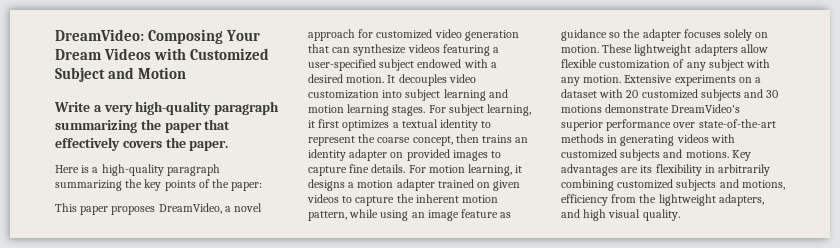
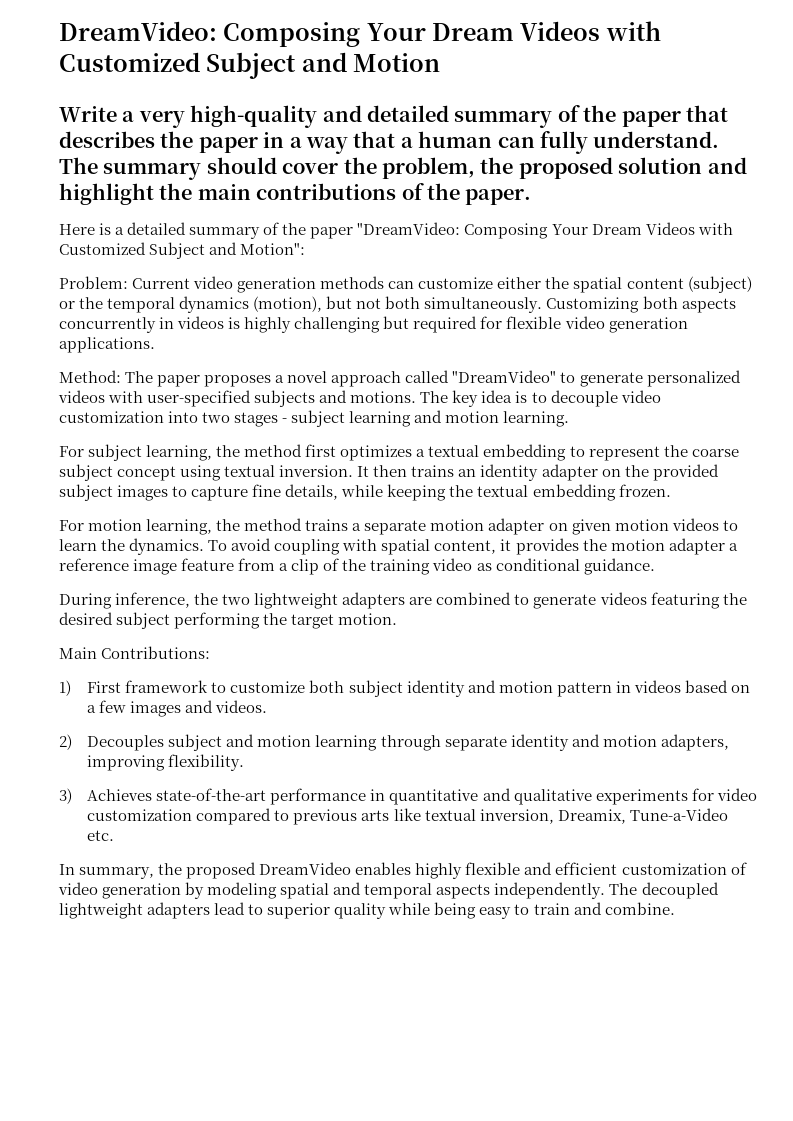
[214,101,280,115] [55,119,231,133] [55,137,162,151] paragraph summarizing the paper that effectively covers -> [322,105,728,128] [59,131,720,154] [59,157,747,180] [59,183,424,205] and detailed summary of the paper that describes the paper in a way that a human can fully understand. The summary should cover the problem, the proposed solution and highlight the main contributions of
[101,164,220,176] [55,179,263,191] [55,203,77,212] high-quality paragraph summarizing the key points of the paper: // This -> [127,222,733,239] [59,242,306,259] [59,276,752,293] [59,296,736,313] [59,316,688,333] [59,337,155,353] [59,370,154,383] detailed summary of the paper "DreamVideo: Composing Your Dream Videos with Customized Subject and Motion": // Problem: Current video generation methods can customize either the spatial content (subject) or the temporal dynamics (motion), but not both simultaneously. Customizing both aspects concurrently in videos is highly challenging but required for flexible video generation applications. // Method: The
[158,203,222,214] DreamVideo, -> (272, 381) none
[358,29,519,41] [308,44,500,56] [308,59,497,71] [308,74,476,86] [308,90,403,99] for customized video generation that can synthesize videos featuring a user-specified subject endowed with a desired motion. It decouples video customization into -> [405,370,741,387] [58,390,661,407] [59,411,288,427] called "DreamVideo" to generate personalized videos with user-specified subjects and motions. The key idea is to decouple video customization into two stages -
[347,104,426,116] learning stages. -> [503,411,570,427] learning. //
[308,120,315,128] it -> [216,444,303,457] the method
[440,119,479,131] identity -> [483,444,567,461] embedding
[412,136,453,146] concept, -> [59,464,370,481] subject concept using textual inversion. It
[406,149,450,161] provided -> [624,464,719,481] [59,484,113,501] the provided subject
[371,164,523,176] [308,179,474,191] details. For motion learning, it designs a motion adapter trained -> [285,484,671,501] [59,518,545,535] details, while keeping the textual embedding frozen. // For motion learning, the method trains a separate motion adapter
(521, 185) none -> [614,519,669,531] motion
[355,194,499,206] [308,209,512,221] [561,29,769,41] [561,44,768,56] [561,59,771,71] [561,75,762,86] [561,89,779,101] [561,104,741,113] [561,119,776,131] [561,134,735,146] [561,149,751,161] [561,164,771,176] [561,179,785,191] [561,194,764,206] [561,209,680,221] capture the inherent motion pattern, while using an image feature as guidance so the adapter focuses solely on motion. These lightweight adapters allow flexible customization of any subject with any motion. Extensive experiments on a dataset with 20 customized subjects and 30 motions demonstrate DreamVideo's superior performance over state-of-the-art methods in generating videos with customized subjects and motions. Key advantages are its flexibility in arbitrarily combining customized subjects and motions, efficiency from the lightweight adapters, and high visual quality. -> [59,538,738,555] [59,558,655,575] [59,592,747,609] [59,612,398,629] [59,646,211,659] [59,680,750,697] [87,700,268,717] [59,734,729,751] [87,754,245,771] [59,788,757,805] [87,808,728,825] [87,830,115,841] [59,862,747,879] [58,882,719,899] [59,902,675,919] learn the dynamics. To avoid coupling with spatial content, it provides the motion adapter a reference image feature from a clip of the training video as conditional guidance. // During inference, the two lightweight adapters are combined to generate videos featuring the desired subject performing the target motion. // Main Contributions: // 1) First framework to customize both subject identity and motion pattern in videos based on a few images and videos. // 2) Decouples subject and motion learning through separate identity and motion adapters, improving flexibility. // 3) Achieves state-of-the-art performance in quantitative and qualitative experiments for video customization compared to previous arts like textual inversion, Dreamix, Tune-a-Video etc. // In summary, the proposed DreamVideo enables highly flexible and efficient customization of video generation by modeling spatial and temporal aspects independently. The decoupled lightweight adapters lead to superior quality while being easy to train and combine.

